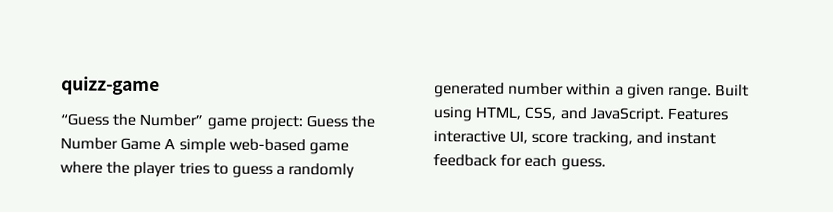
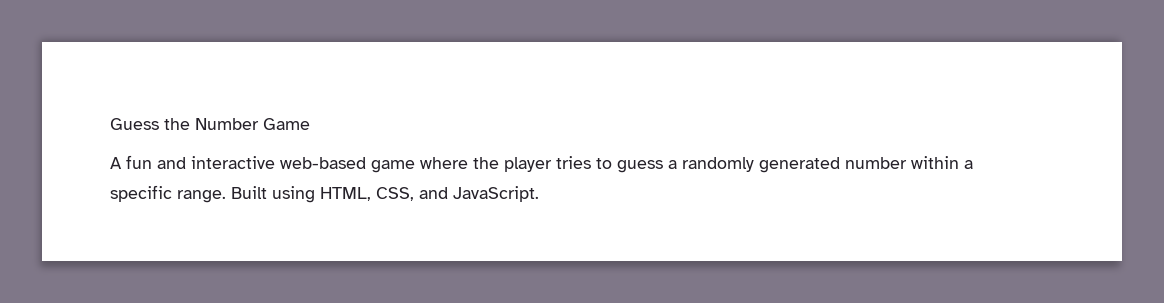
[61,76,160,96] [60,113,303,131] quizz-game // “Guess the Number” game project: -> (110, 124) none
[164,138,226,154] A simple -> [110,155,275,169] // A fun and interactive
[626,83,665,99] given -> [110,185,172,202] specific
[666,107,728,121] [433,130,716,147] [433,154,606,171] Features interactive UI, score tracking, and instant feedback for each guess. -> (539, 194) none

